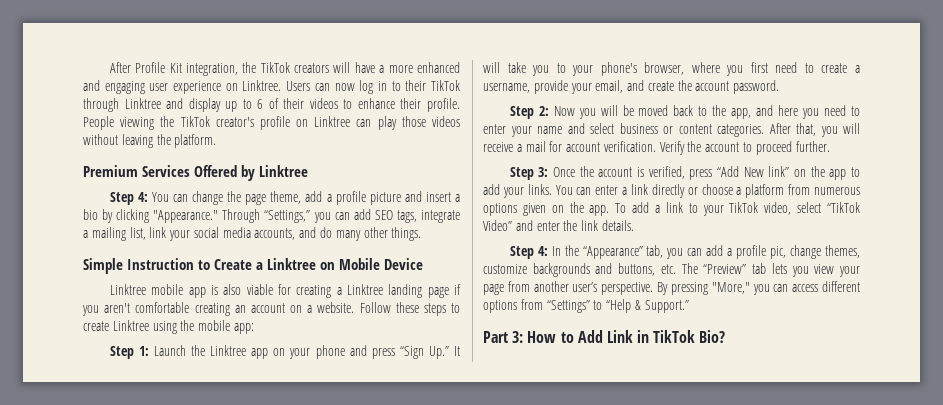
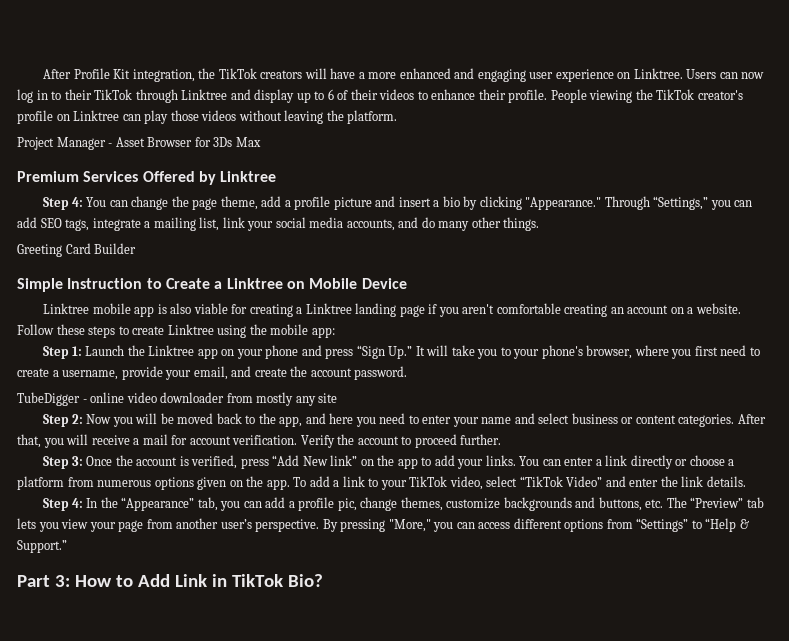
(217, 141) none -> [17,137,261,150] // Project Manager - Asset Browser for 3Ds Max
(422, 234) none -> [17,243,137,257] // Greeting Card Builder
(780, 87) none -> [17,392,338,406] // TubeDigger - online video downloader from mostly any site

